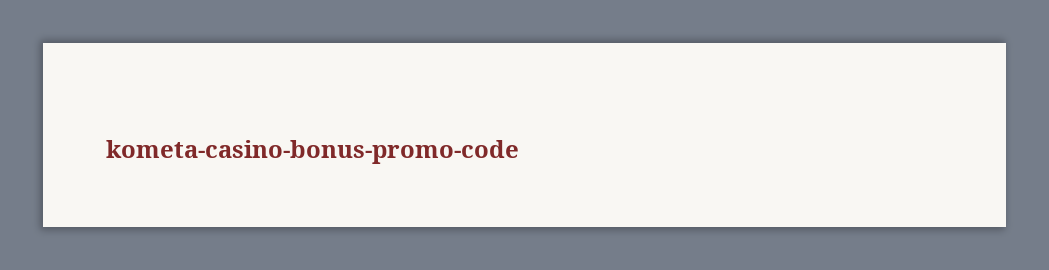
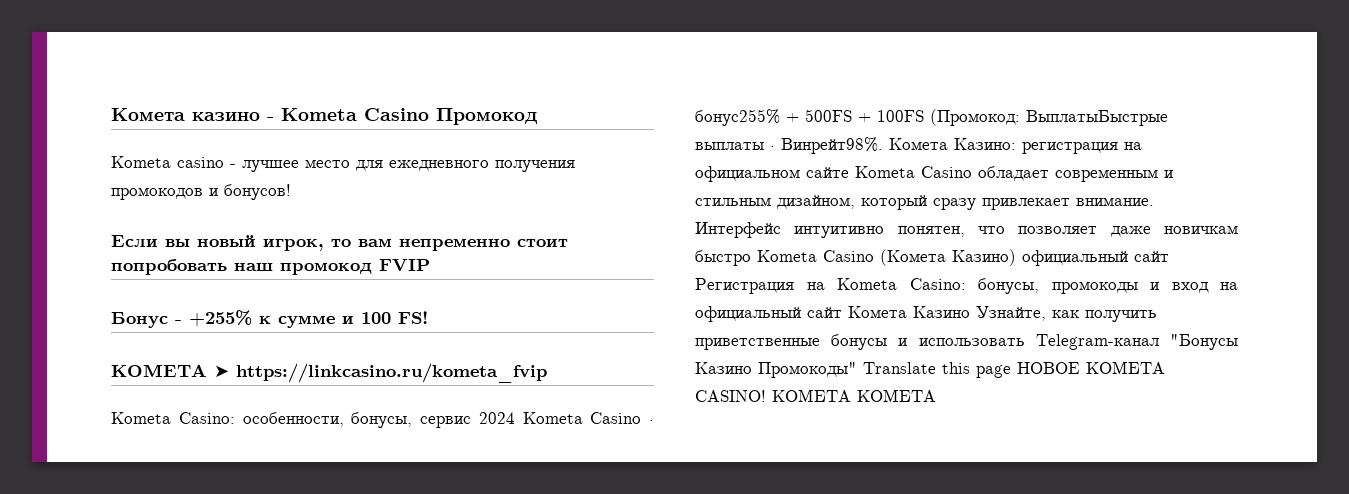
[106,140,519,164] kometa-casino-bonus-promo-code -> [111,108,538,125] [111,156,575,172] [111,184,291,200] [111,235,568,251] [111,259,430,275] [111,310,428,328] [111,363,547,383] [111,412,654,428] [695,109,1168,126] [695,137,1142,154] [695,166,1173,182] [695,195,1154,210] [695,222,1238,238] [695,249,1169,266] [695,278,1238,294] [695,306,1157,322] [695,334,1238,350] [695,361,1165,378] [695,389,936,402] Комета казино - Kometa Casino Промокод // Kometa casino - лучшее место для ежедневного получения промокодов и бонусов! // Если вы новый игрок, то вам непременно стоит попробовать наш промокод FVIP // Бонус - +255% к сумме и 100 FS! // KOMETA ➤ https://linkcasino.ru/kometa_fvip // Kometa Casino: особенности, бонусы, сервис 2024 Kometa Casino · бонус255% + 500FS + 100FS (Промокод: ВыплатыБыстрые выплаты · Винрейт98%. Комета Казино: регистрация на официальном сайте Kometa Casino обладает современным и стильным дизайном, который сразу привлекает внимание. Интерфейс интуитивно понятен, что позволяет даже новичкам быстро Kometa Casino (Комета Казино) официальный сайт Регистрация на Kometa Casino: бонусы, промокоды и вход на официальный сайт Комета Казино Узнайте, как получить приветственные бонусы и использовать Telegram-канал "Бонусы Казино Промокоды" Translate this page НОВОЕ KOMETA CASINO! KOMETA KOMETA

